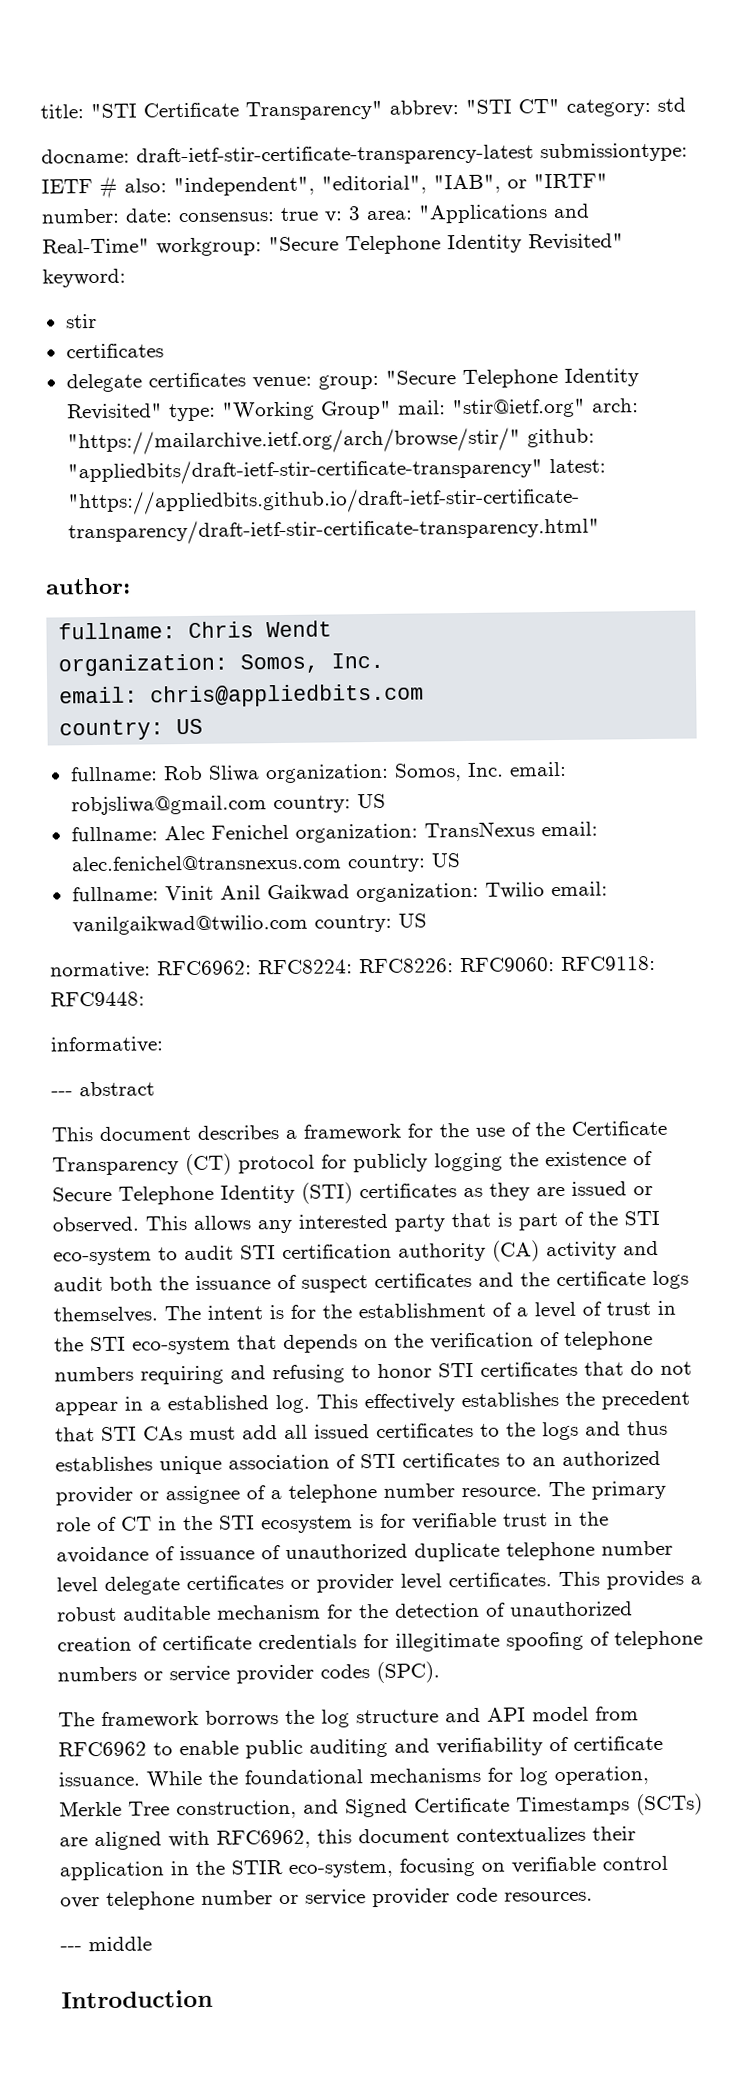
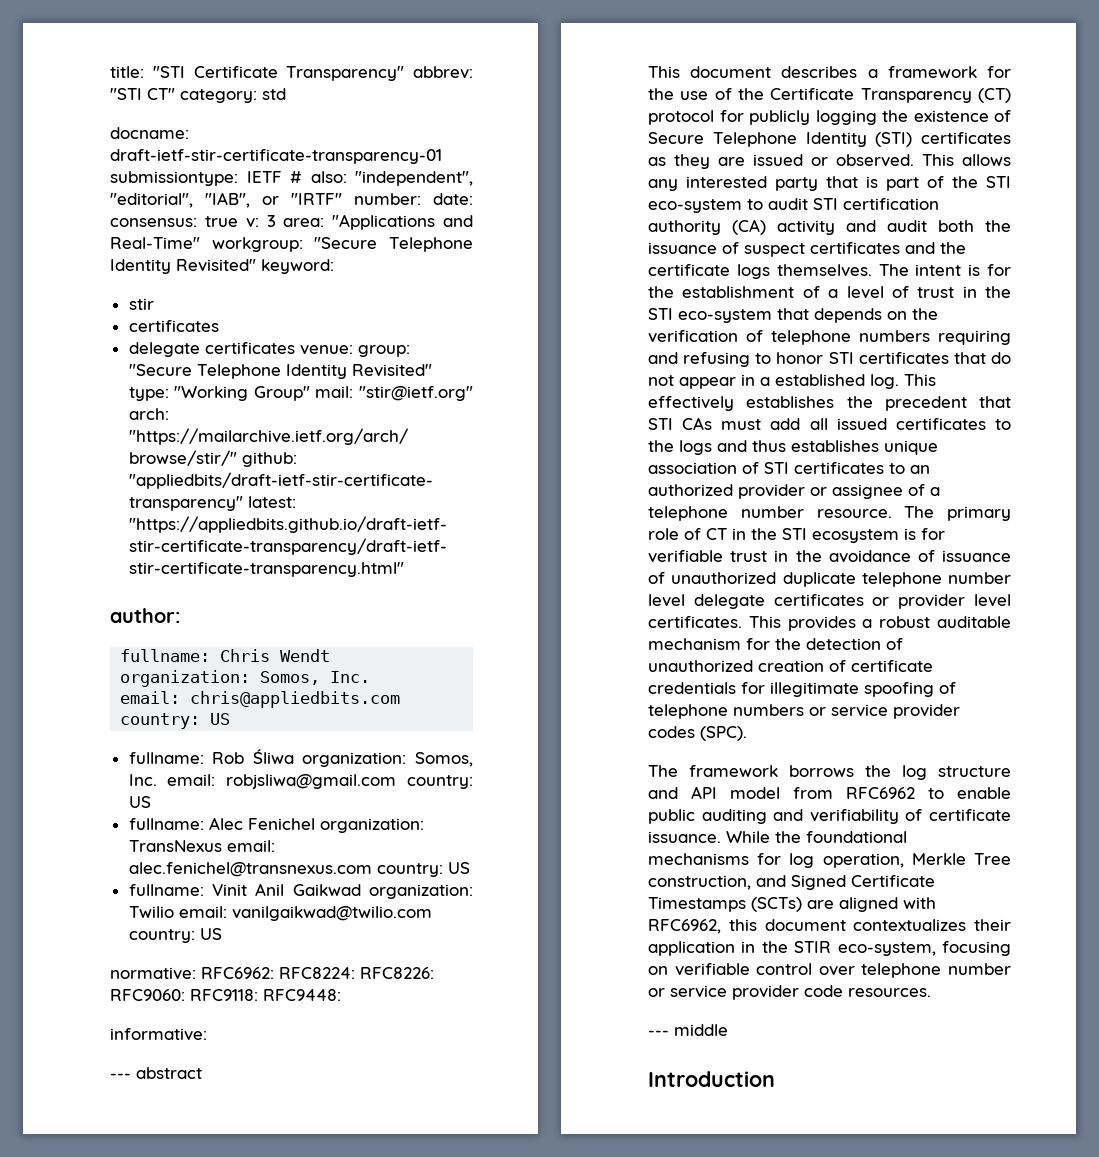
[136,144,534,167] draft-ietf-stir-certificate-transparency-latest -> [110,149,442,164] draft-ietf-stir-certificate-transparency-01
[207,765,260,782] Sliwa -> [252,749,294,764] Śliwa

